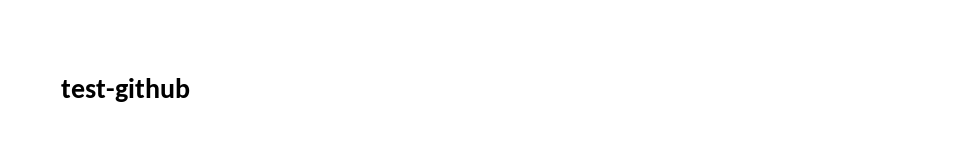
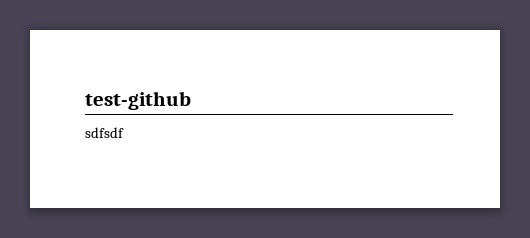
(190, 90) none -> [85,127,124,138] // sdfsdf

